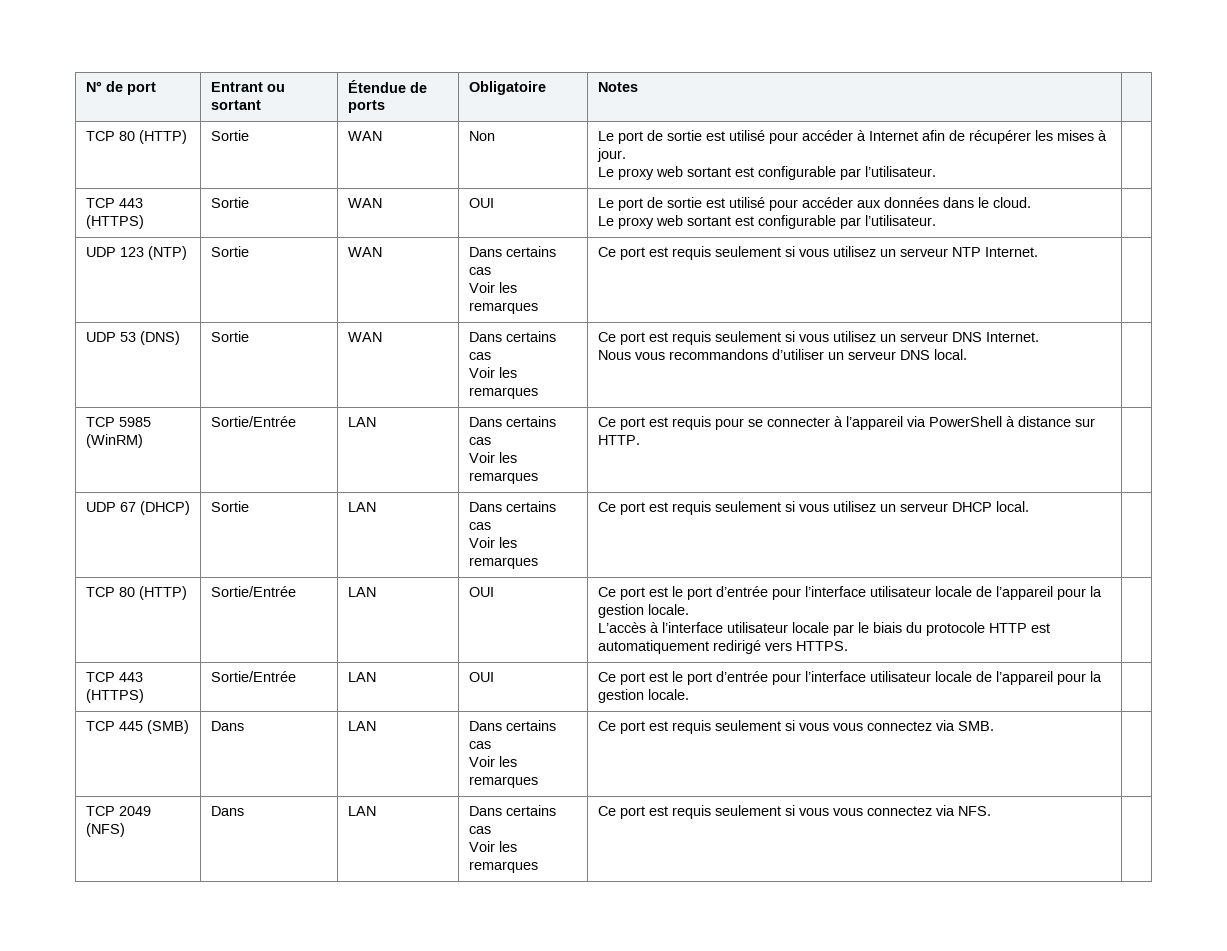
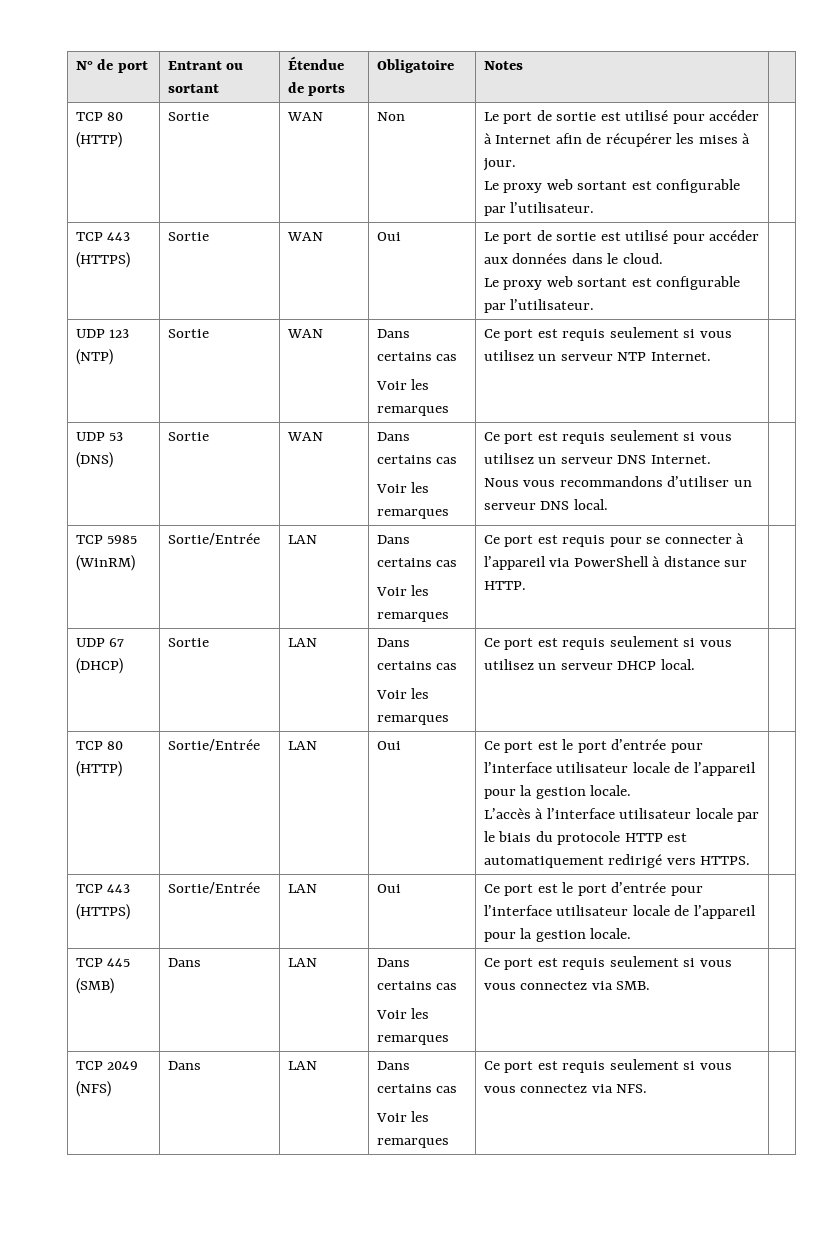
[468,198,494,208] OUI -> [377,232,402,241] Oui
[468,587,494,597] OUI -> [377,741,402,750] Oui
[468,672,494,682] OUI -> [377,884,402,893] Oui

